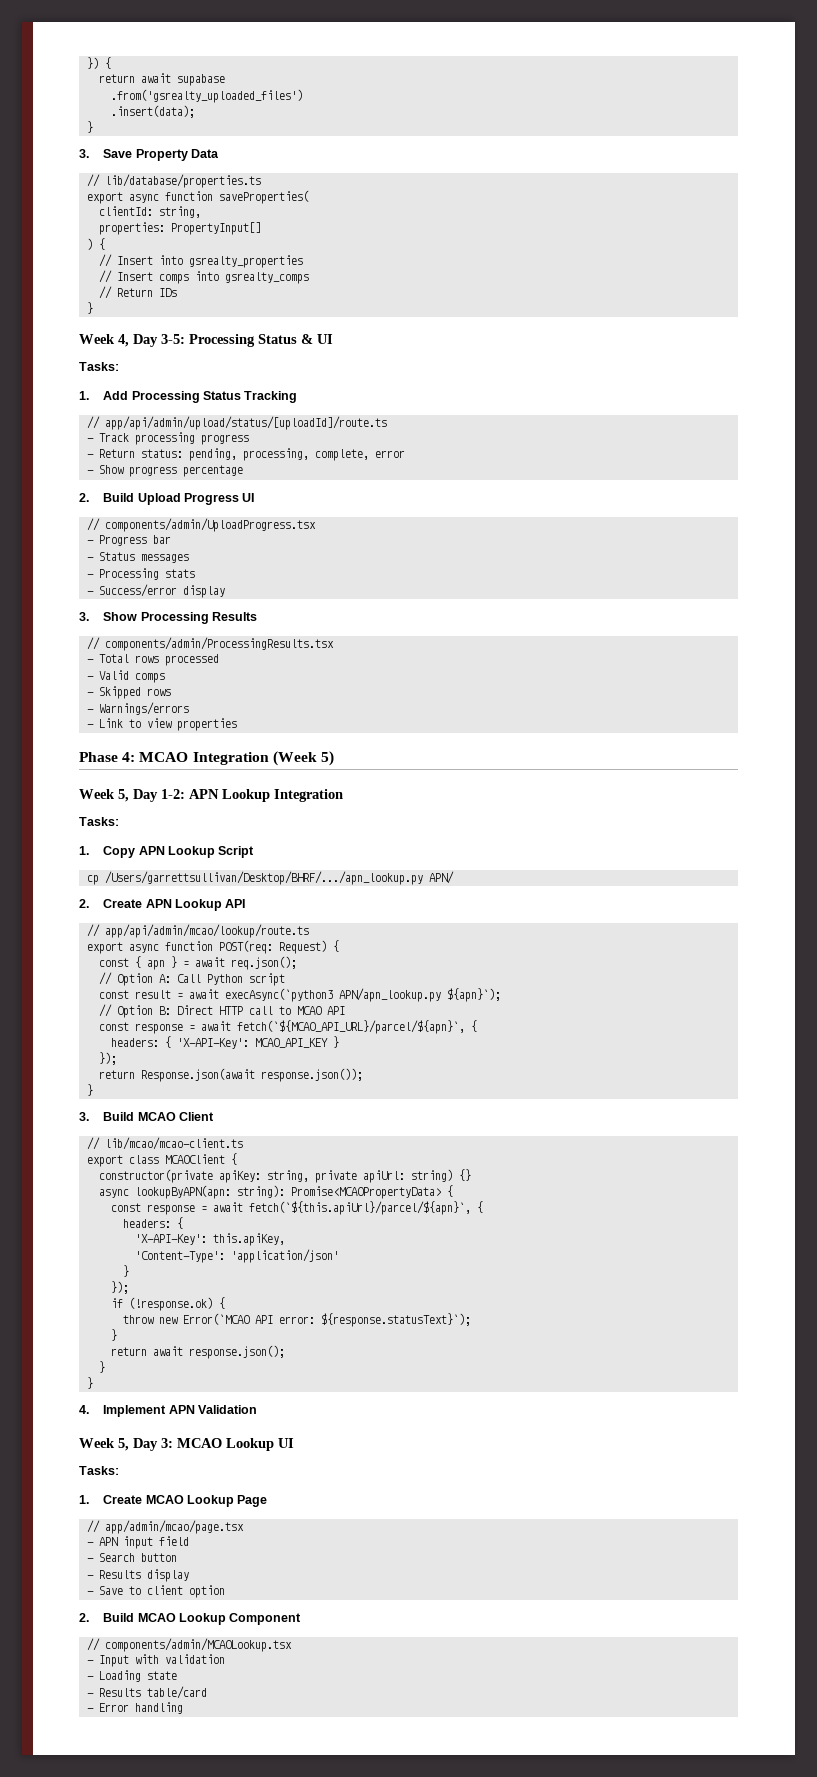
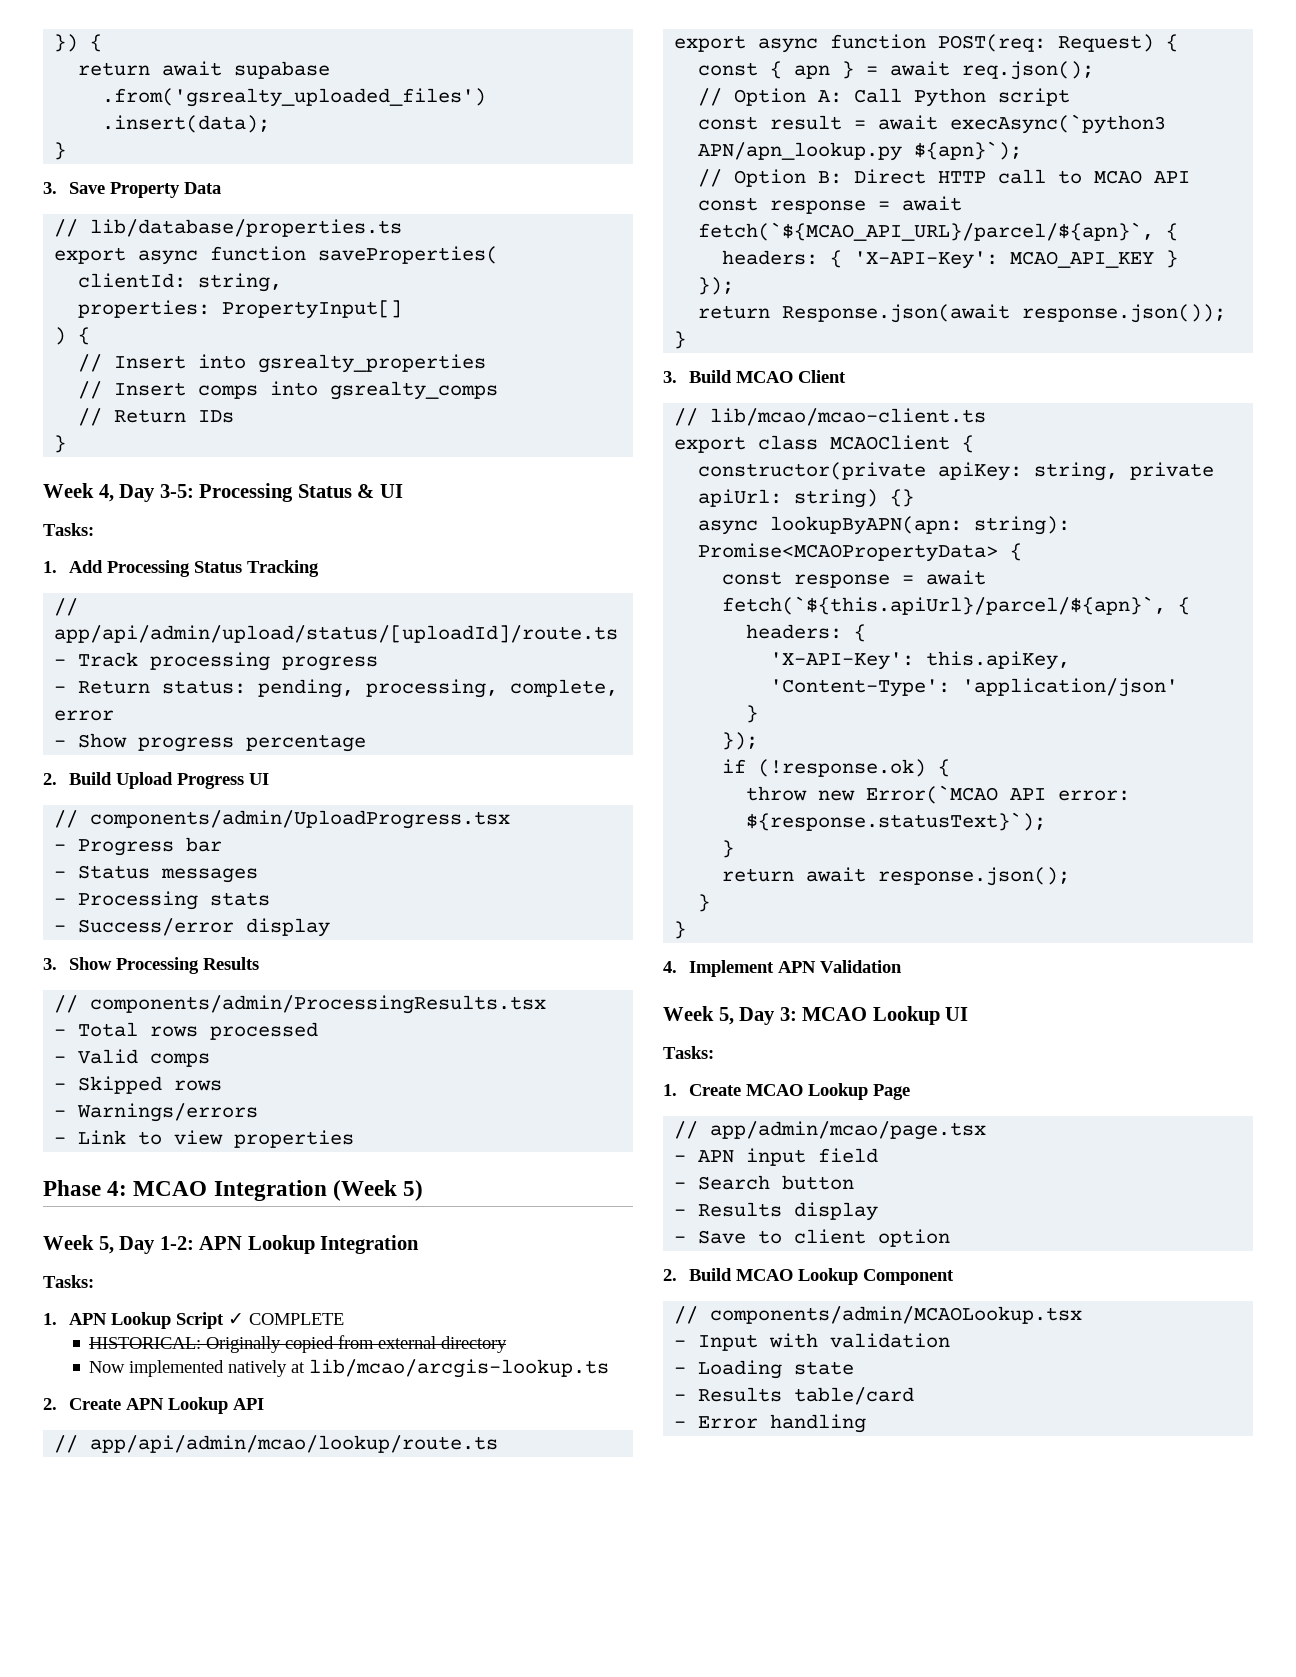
[103,846,136,858] Copy -> (57, 1319) none
[86,871,454,885] // cp /Users/garrettsullivan/Desktop/BHRF/.../apn_lookup.py APN/ -> [227,1313,344,1325] [89,1335,508,1353] [89,1359,610,1378] ✓ COMPLETE // HISTORICAL: Originally copied from external directory // Now implemented natively at lib/mcao/arcgis-lookup.ts

